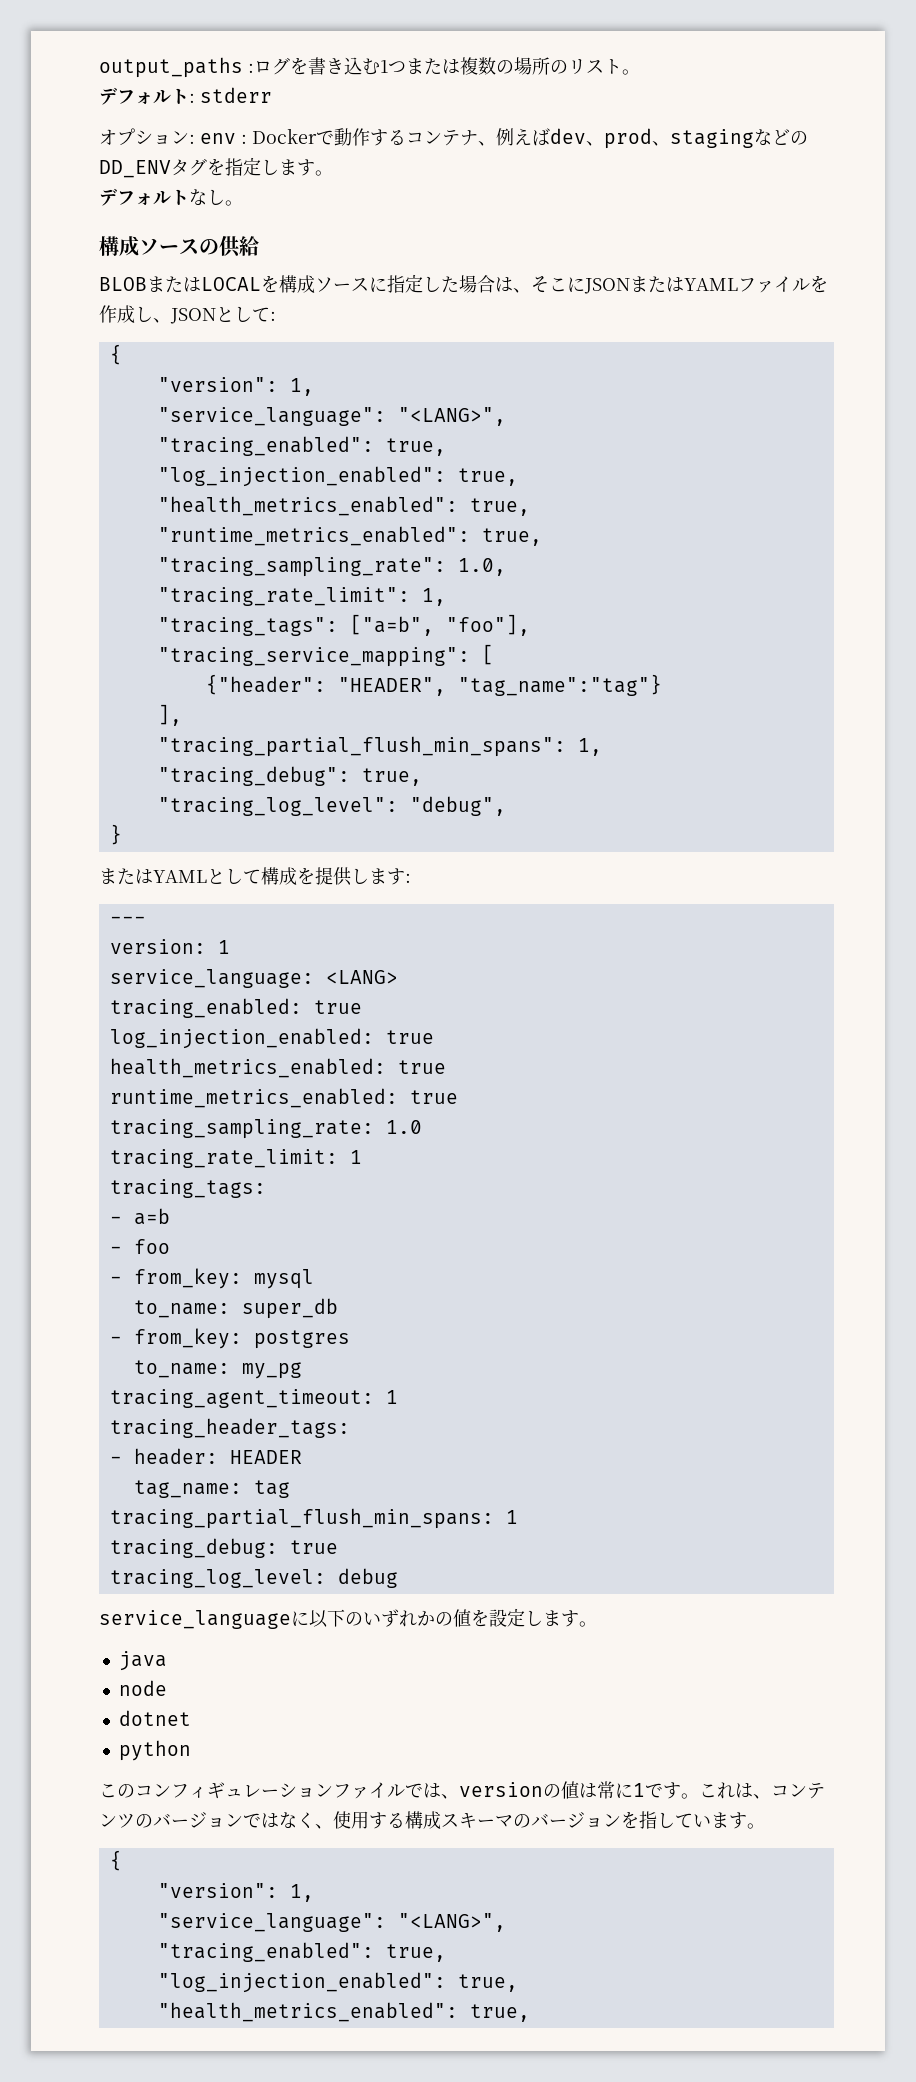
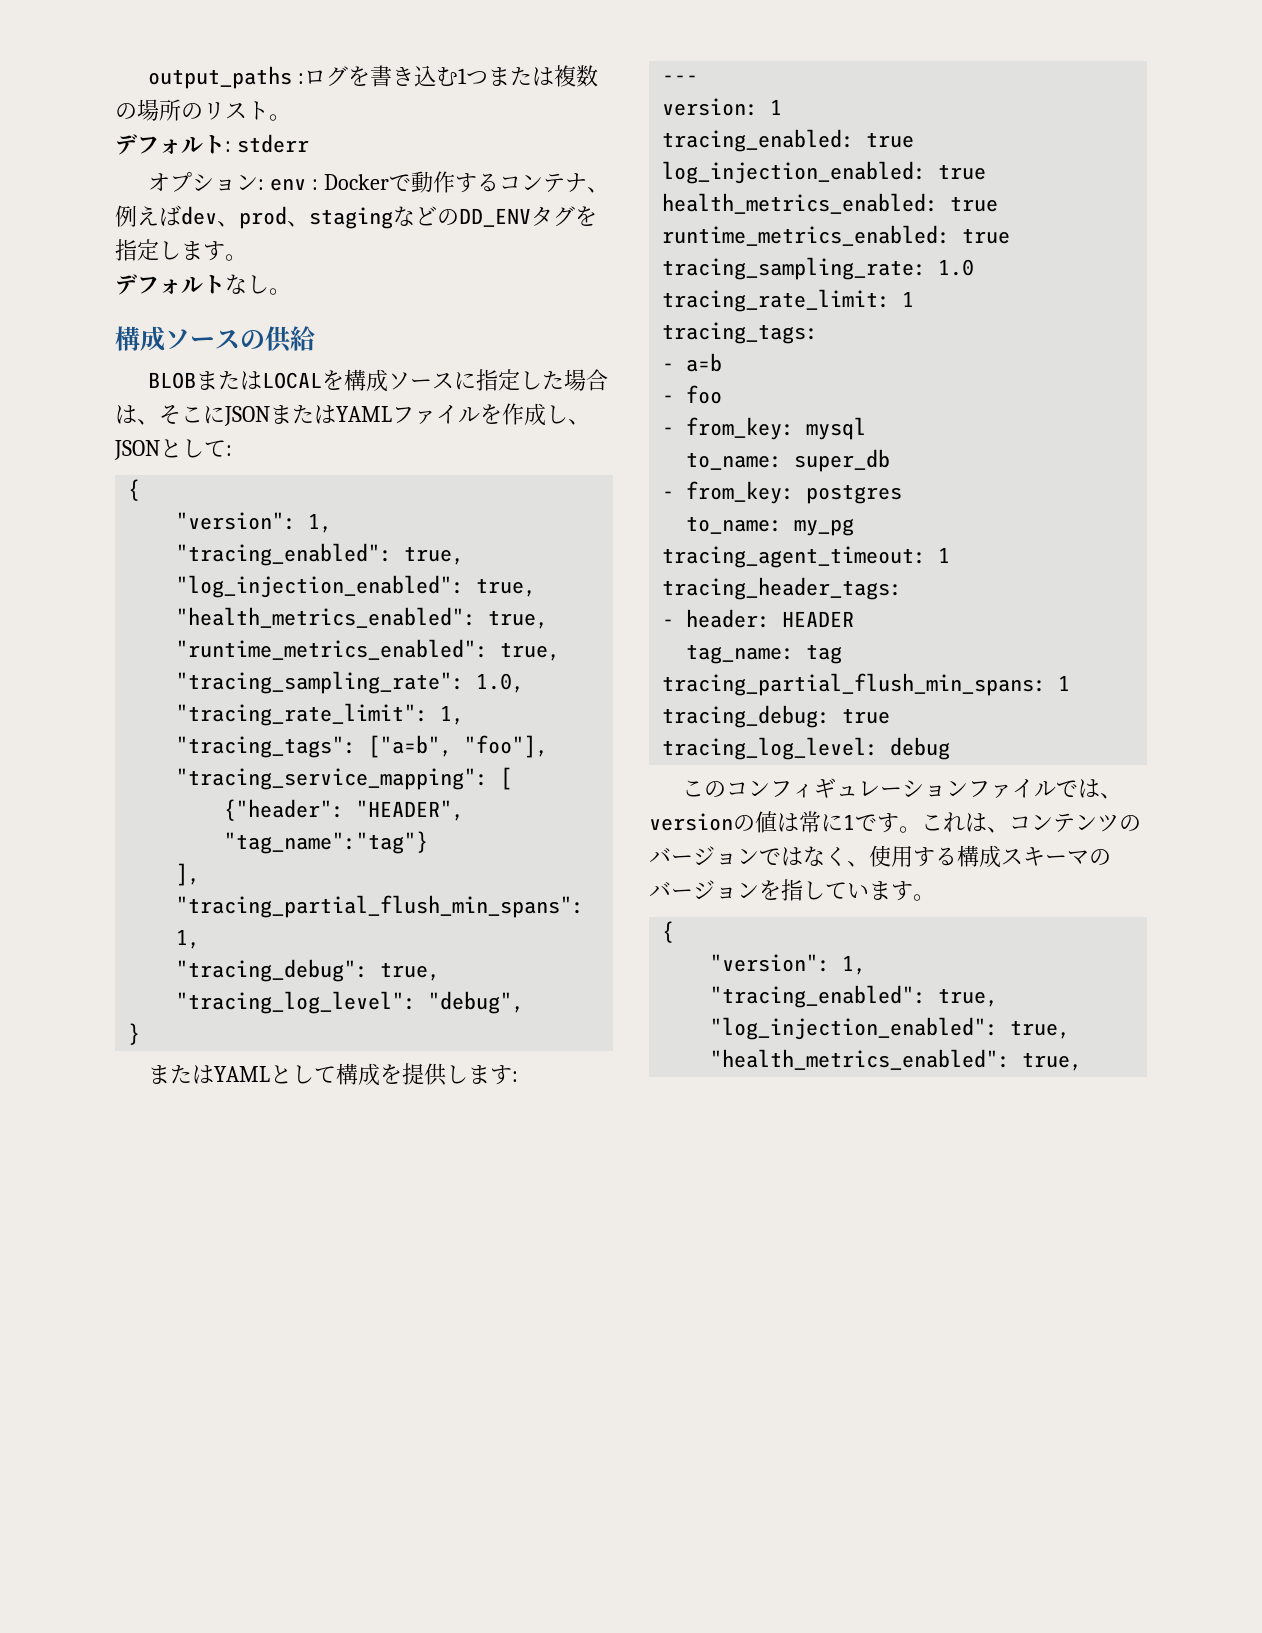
[157,407,506,426] // "service_language": "<LANG>", -> (333, 523) none
[109,969,398,988] // service_language: <LANG> -> (783, 107) none
[99,1608,597,1629] [118,1651,167,1671] [118,1680,167,1696] [118,1710,191,1726] [118,1740,191,1761] // service_languageに以下のいずれかの値を設定します。 // java // node // dotnet // python -> (951, 748) none
[157,1913,506,1932] // "service_language": "<LANG>", -> (867, 965) none

